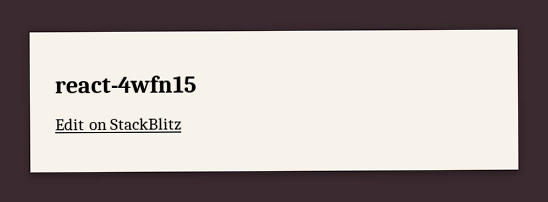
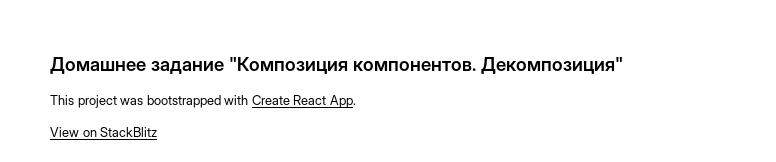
[54,75,196,94] [55,118,85,131] react-4wfn15 // Edit -> [50,57,623,74] [50,95,356,108] [50,127,79,137] Домашнее задание "Композиция компонентов. Декомпозиция" // This project was bootstrapped with Create React App. // View

